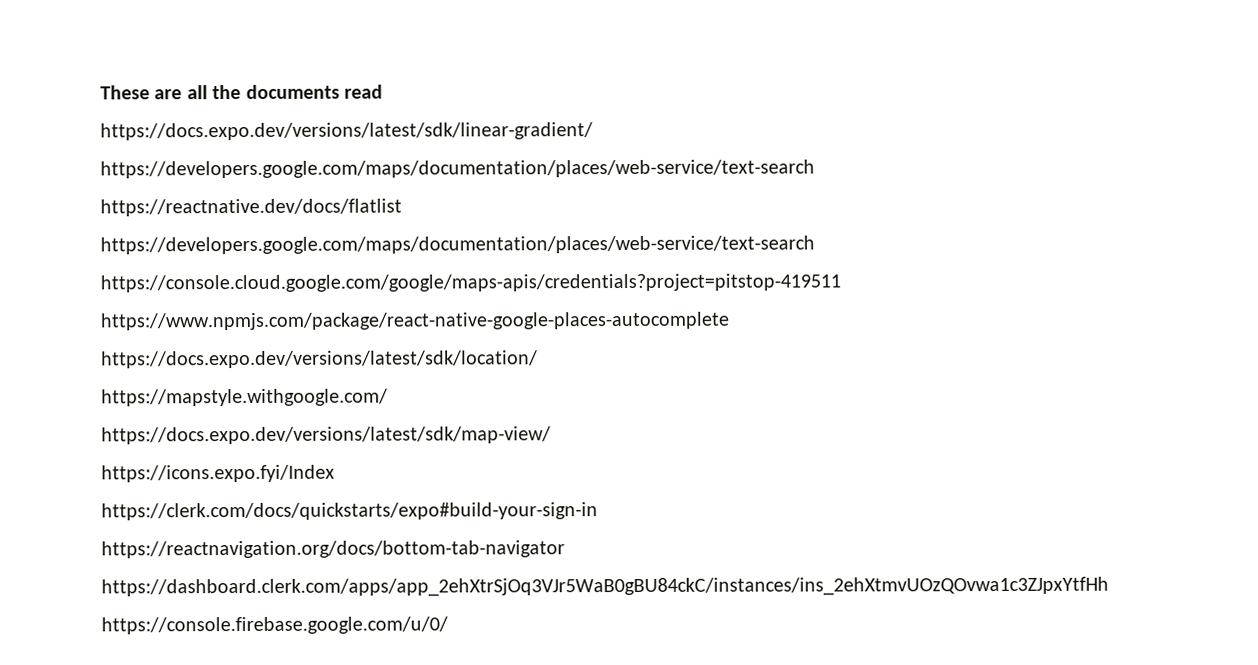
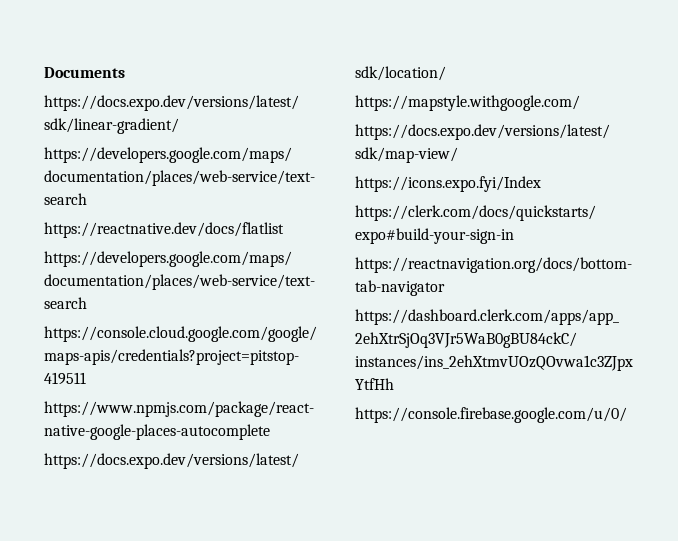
[100,84,383,100] These are all the documents read -> [44,67,125,78] Documents

